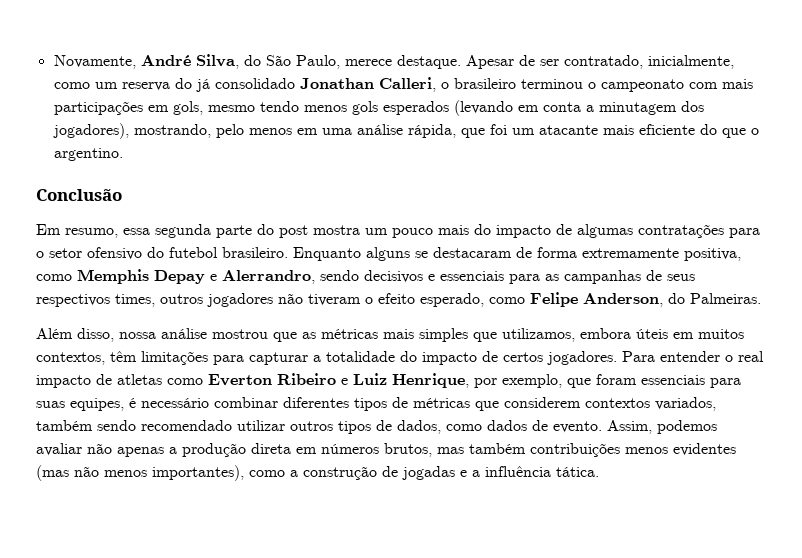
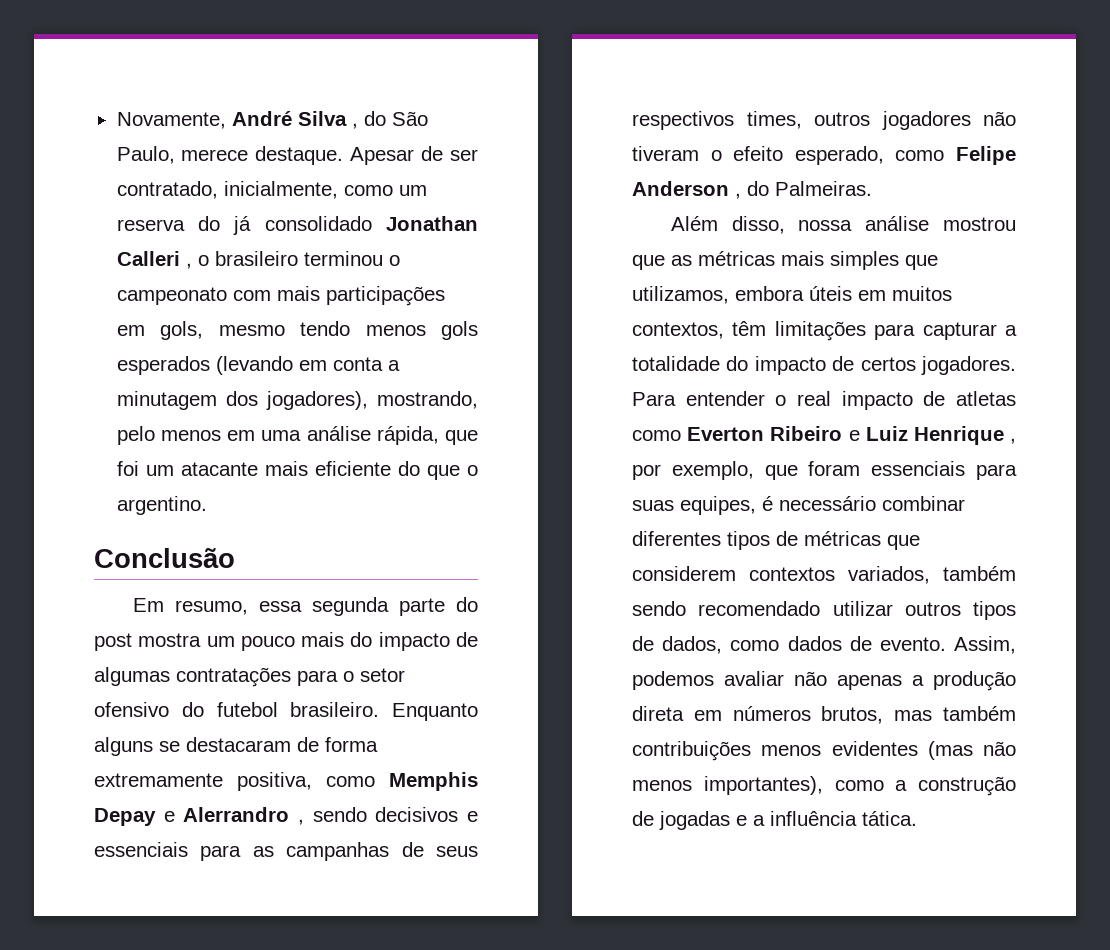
[195,54,239,69] Silva, -> [297,111,358,129] Silva ,
[378,77,436,92] Calleri, -> [116,251,192,269] Calleri ,
[222,270,315,284] Alerrandro, -> [183,807,304,825] Alerrandro ,
[583,293,663,307] Anderson, -> [632,181,741,199] Anderson ,
[392,373,469,388] Henrique, -> [913,426,1016,445] Henrique ,

